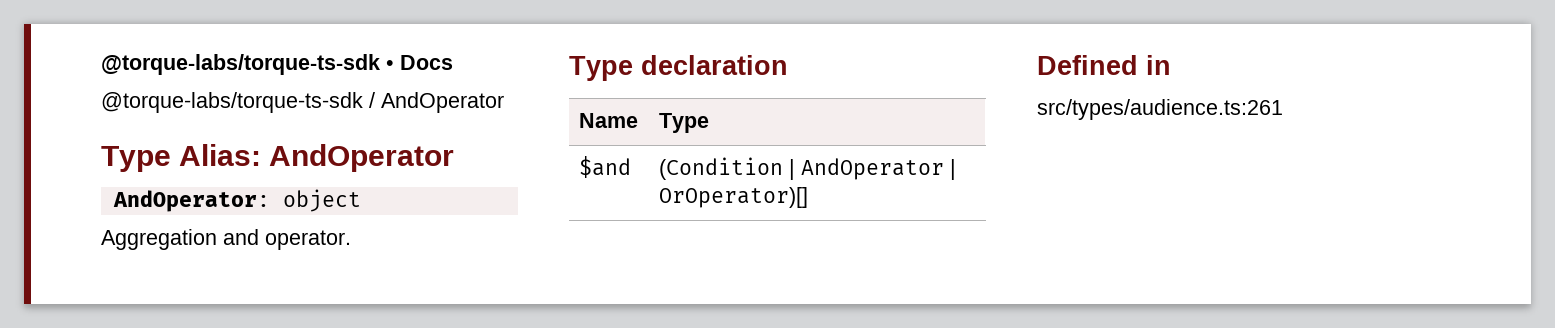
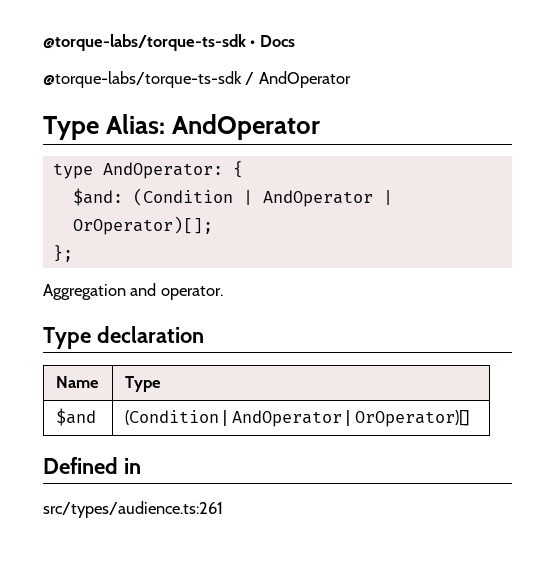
[112,189,361,212] AndOperator: object -> [52,161,243,179] [72,188,393,207] [72,216,213,235] [52,245,73,262] type AndOperator: { // $and: (Condition | AndOperator | OrOperator)[]; // };

